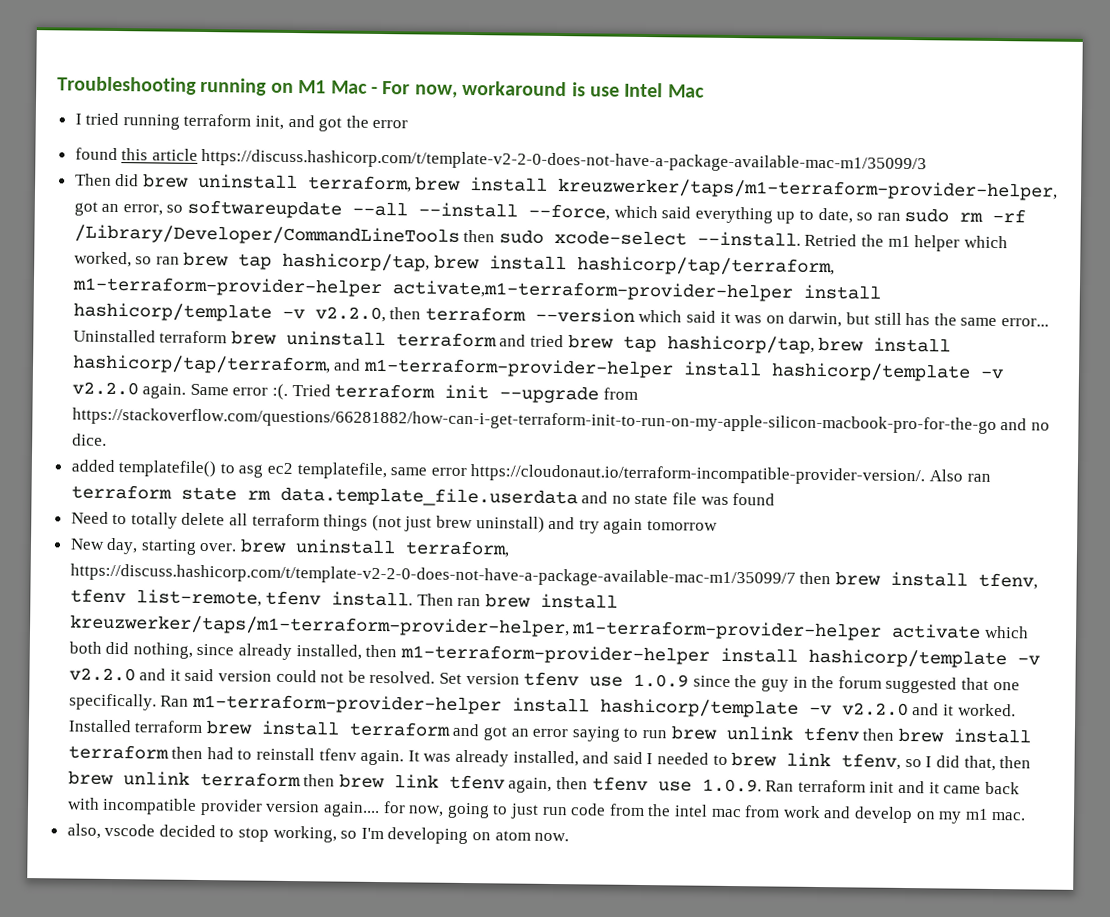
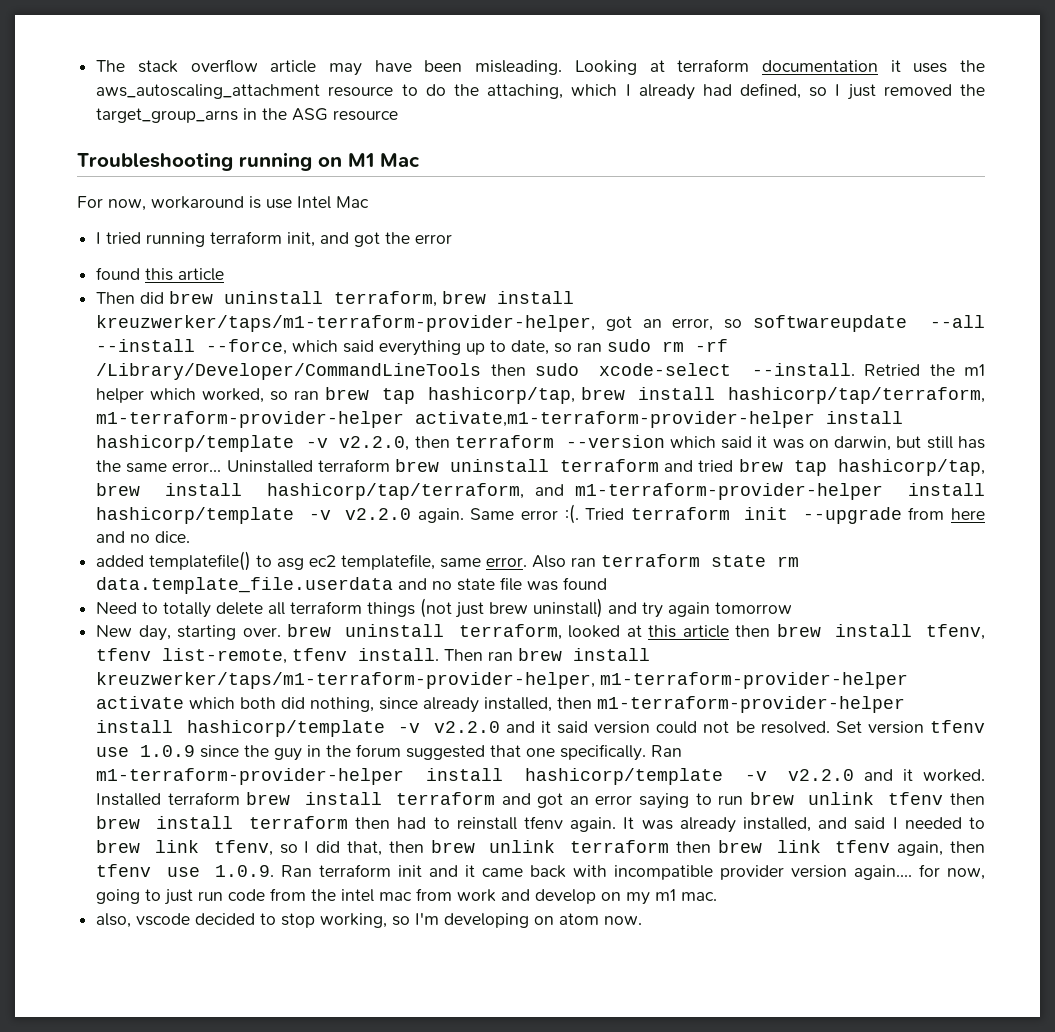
(57, 85) none -> [96,59,985,76] [96,83,985,100] [96,108,399,123] The stack overflow article may have been misleading. Looking at terraform documentation it uses the aws_autoscaling_attachment resource to do the attaching, which I already had defined, so I just removed the target_group_arns in the ASG resource //
[371,86,378,94] - -> (420, 160) //
[201,148,928,174] https://discuss.hashicorp.com/t/template-v2-2-0-does-not-have-a-package-available-mac-m1/35099/3 -> (225, 274) none
[71,407,997,435] https://stackoverflow.com/questions/66281882/how-can-i-get-terraform-init-to-run-on-my-apple-silicon-macbook-pro-for-the-go -> [951,508,986,520] here
[430,464,926,486] error https://cloudonaut.io/terraform-incompatible-provider-version/. -> [486,557,528,567] error.
[69,563,796,588] https://discuss.hashicorp.com/t/template-v2-2-0-does-not-have-a-package-available-mac-m1/35099/7 -> [568,625,729,638] looked at this article

